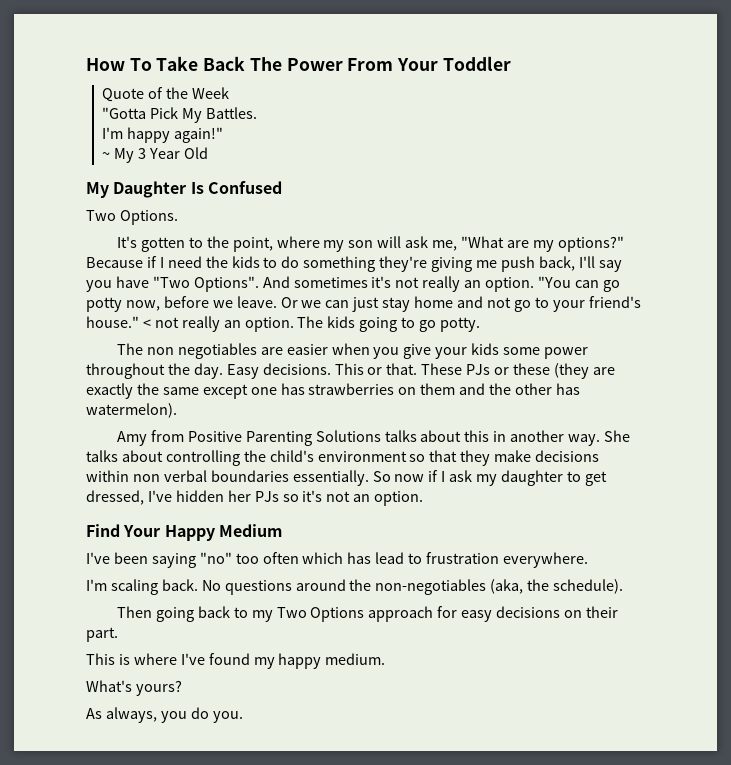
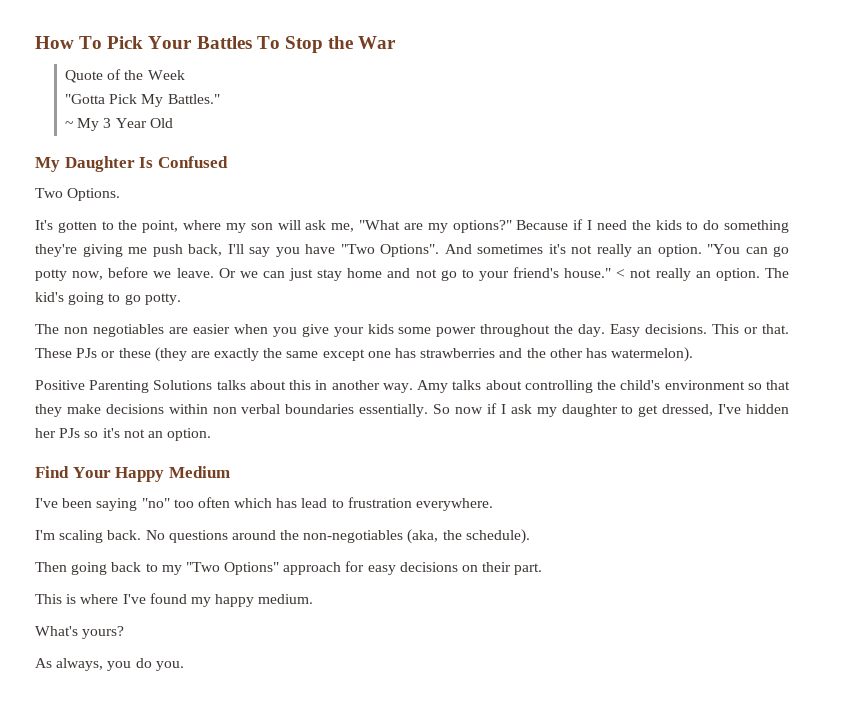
[156,56,511,71] Take Back The Power From Your Toddler -> [107,36,397,53] Pick Your Battles To Stop the War
[205,107,257,119] [102,127,223,143] Battles. // I'm happy again!" -> [167,94,220,104] Battles."
[327,316,356,328] kids -> [35,292,64,302] kid's
[398,383,456,395] on them -> (496, 353) none
[116,430,184,446] Amy from -> (694, 354) none
[604,430,631,442] She -> [417,380,449,393] Amy
[276,607,365,622] Two Options -> [185,562,280,575] "Two Options"

